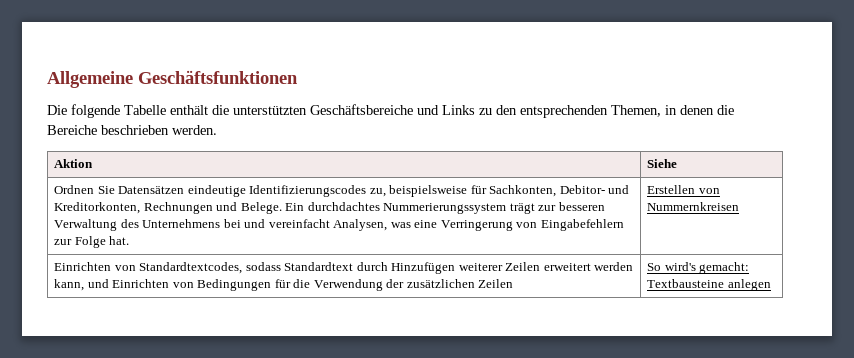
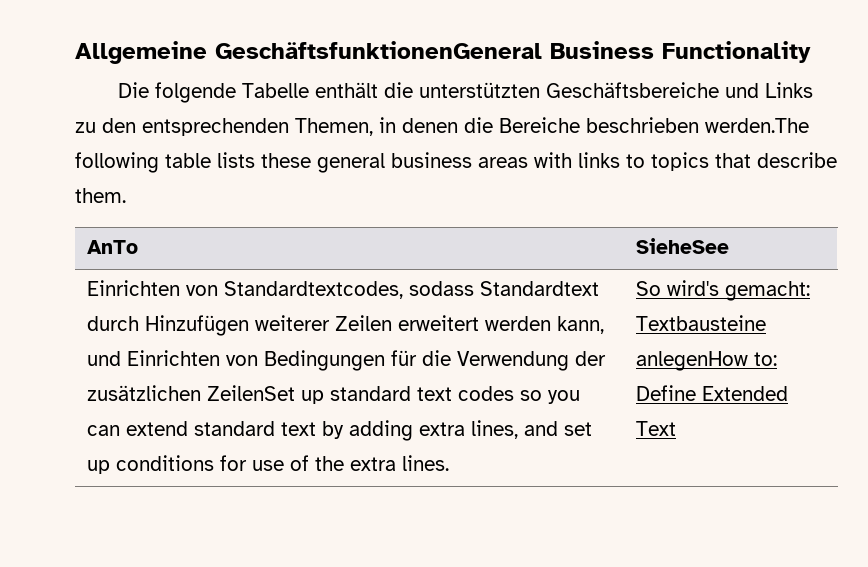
[138,70,298,84] Geschäftsfunktionen -> [215,41,811,63] GeschäftsfunktionenGeneral Business Functionality
[172,125,217,135] [54,159,94,168] [647,159,678,168] [54,185,630,197] [54,202,605,214] [54,219,624,231] [54,236,130,248] [647,185,720,194] [647,202,740,211] werden. // Aktion | Siehe // Ordnen Sie Datensätzen eindeutige Identifizierungscodes zu, beispielsweise für Sachkonten, Debitor- und Kreditorkonten, Rechnungen und Belege. Ein durchdachtes Nummerierungssystem trägt zur besseren Verwaltung des Unternehmens bei und vereinfacht Analysen, was eine Verringerung von Eingabefehlern zur Folge hat. | Erstellen von Nummernkreisen -> [705,118,809,133] [75,152,837,173] [75,188,126,203] [87,240,139,254] [636,238,730,254] werden.The following table lists these general business areas with links to topics that describe them. // AnTo | SieheSee
[478,279,514,288] Zeilen -> [207,385,581,404] [87,420,593,441] [87,455,450,474] ZeilenSet up standard text codes so you can extend standard text by adding extra lines, and set up conditions for use of the extra lines.
[727,279,771,291] anlegen -> [636,351,778,371] [636,385,789,401] [636,421,677,436] anlegenHow to: Define Extended Text

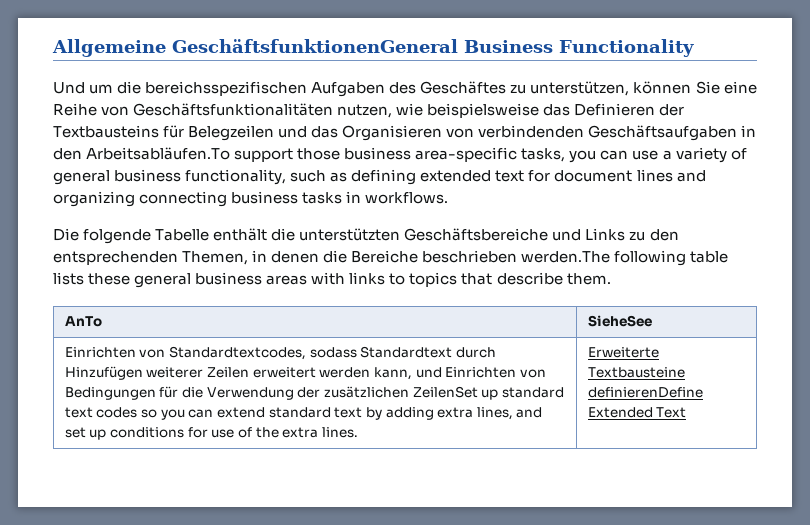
(811, 52) none -> [53,81,757,97] [53,103,685,118] [53,125,757,141] [53,147,747,163] [53,169,706,185] [53,191,449,207] // Und um die bereichsspezifischen Aufgaben des Geschäftes zu unterstützen, können Sie eine Reihe von Geschäftsfunktionalitäten nutzen, wie beispielsweise das Definieren der Textbausteins für Belegzeilen und das Organisieren von verbindenden Geschäftsaufgaben in den Arbeitsabläufen.To support those business area-specific tasks, you can use a variety of general business functionality, such as defining extended text for document lines and organizing connecting business tasks in workflows.
[636,280,811,301] [636,315,767,331] [636,351,778,371] [636,385,697,401] So wird's gemacht: Textbausteine anlegenHow to: Define -> [587,347,659,358] [587,367,685,378] [587,387,703,398] Erweiterte Textbausteine definierenDefine

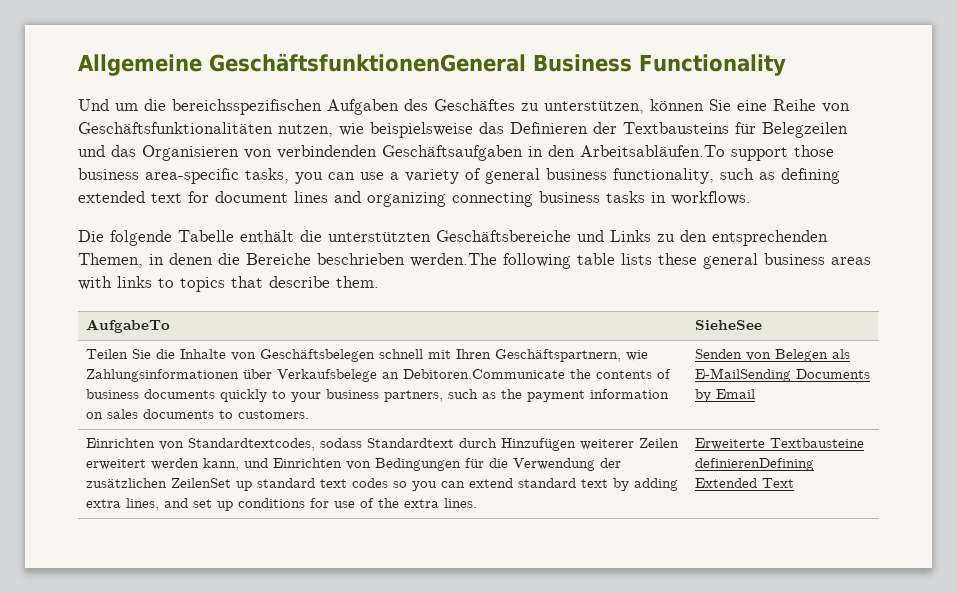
[64,316,102,327] AnTo -> [85,319,170,333] AufgabeTo
(652, 321) none -> [85,349,648,362] [85,369,671,382] [85,389,669,402] [85,409,309,419] [694,349,850,362] [694,368,870,382] [694,389,755,402] // Teilen Sie die Inhalte von Geschäftsbelegen schnell mit Ihren Geschäftspartnern, wie Zahlungsinformationen über Verkaufsbelege an Debitoren.Communicate the contents of business documents quickly to your business partners, such as the payment information on sales documents to customers. | Senden von Belegen als E-MailSending Documents by Email
[587,387,703,398] definierenDefine -> [694,458,814,471] definierenDefining

